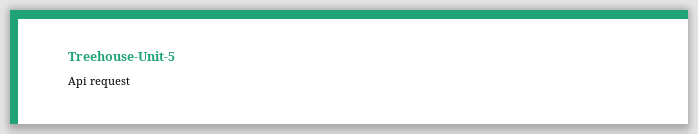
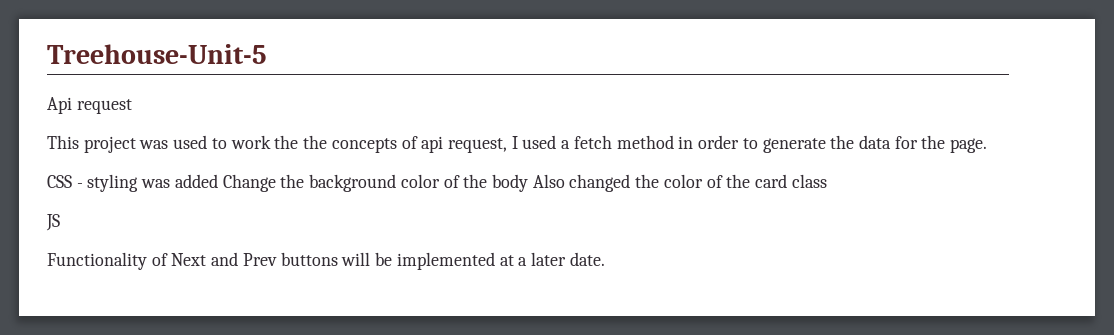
(130, 82) none -> [47,135,988,153] [47,174,827,192] [46,214,60,231] [47,252,605,270] // This project was used to work the the concepts of api request, I used a fetch method in order to generate the data for the page. // CSS - styling was added Change the background color of the body Also changed the color of the card class // JS // Functionality of Next and Prev buttons will be implemented at a later date.

